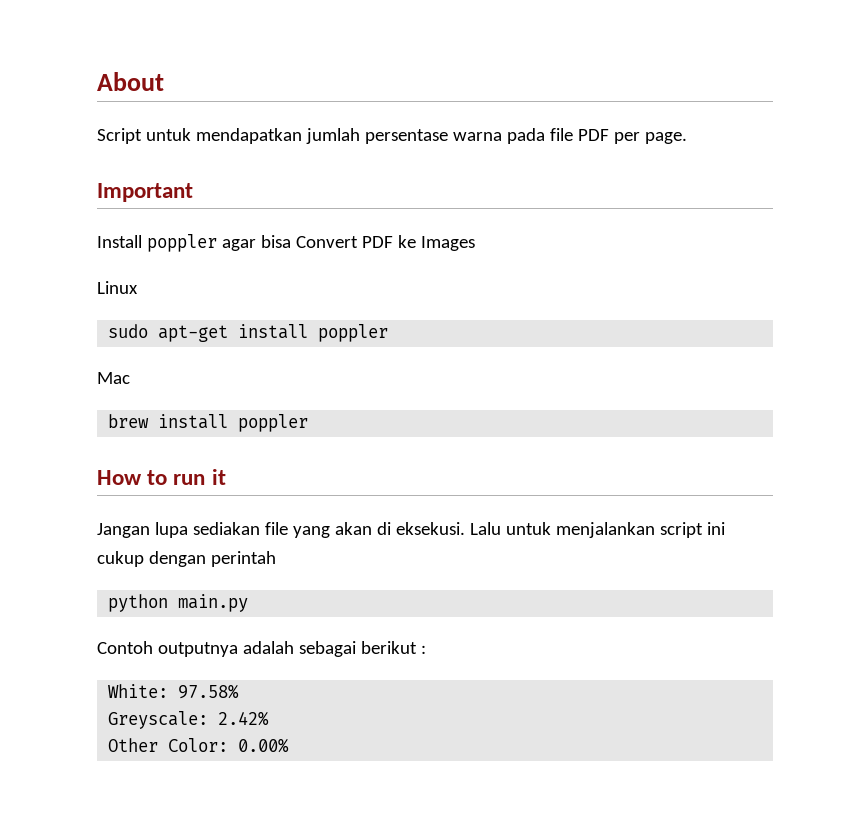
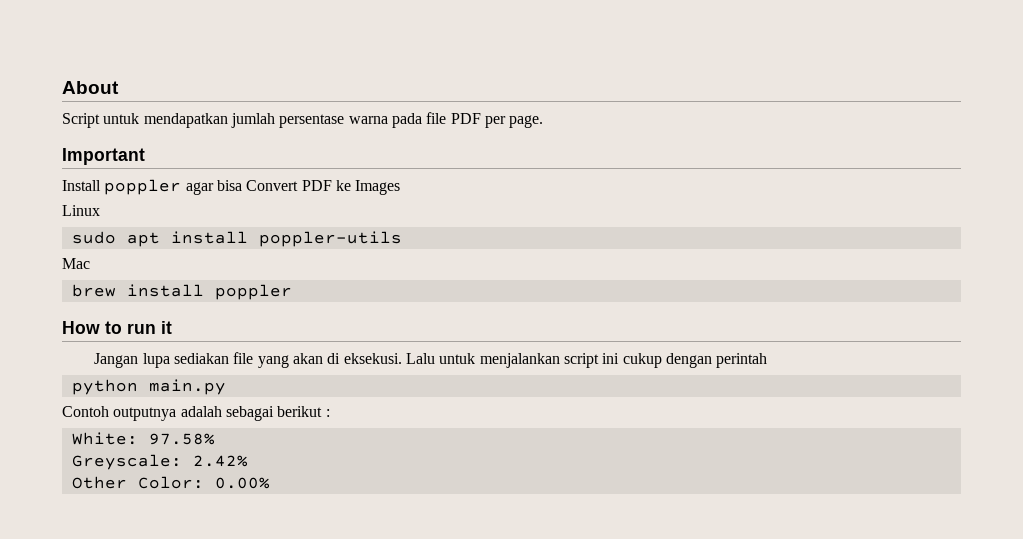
[158,324,389,342] apt-get install poppler -> [126,231,402,247] apt install poppler-utils

